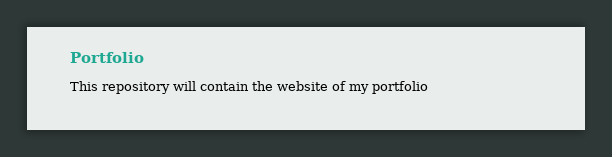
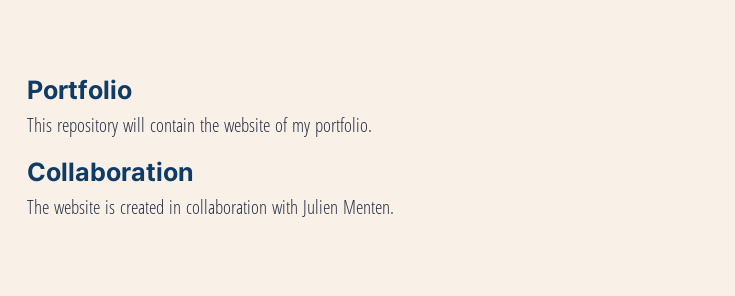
[372,81,428,94] portfolio -> [314,117,372,137] [27,161,194,182] [27,199,394,217] portfolio. // Collaboration // The website is created in collaboration with Julien Menten.

